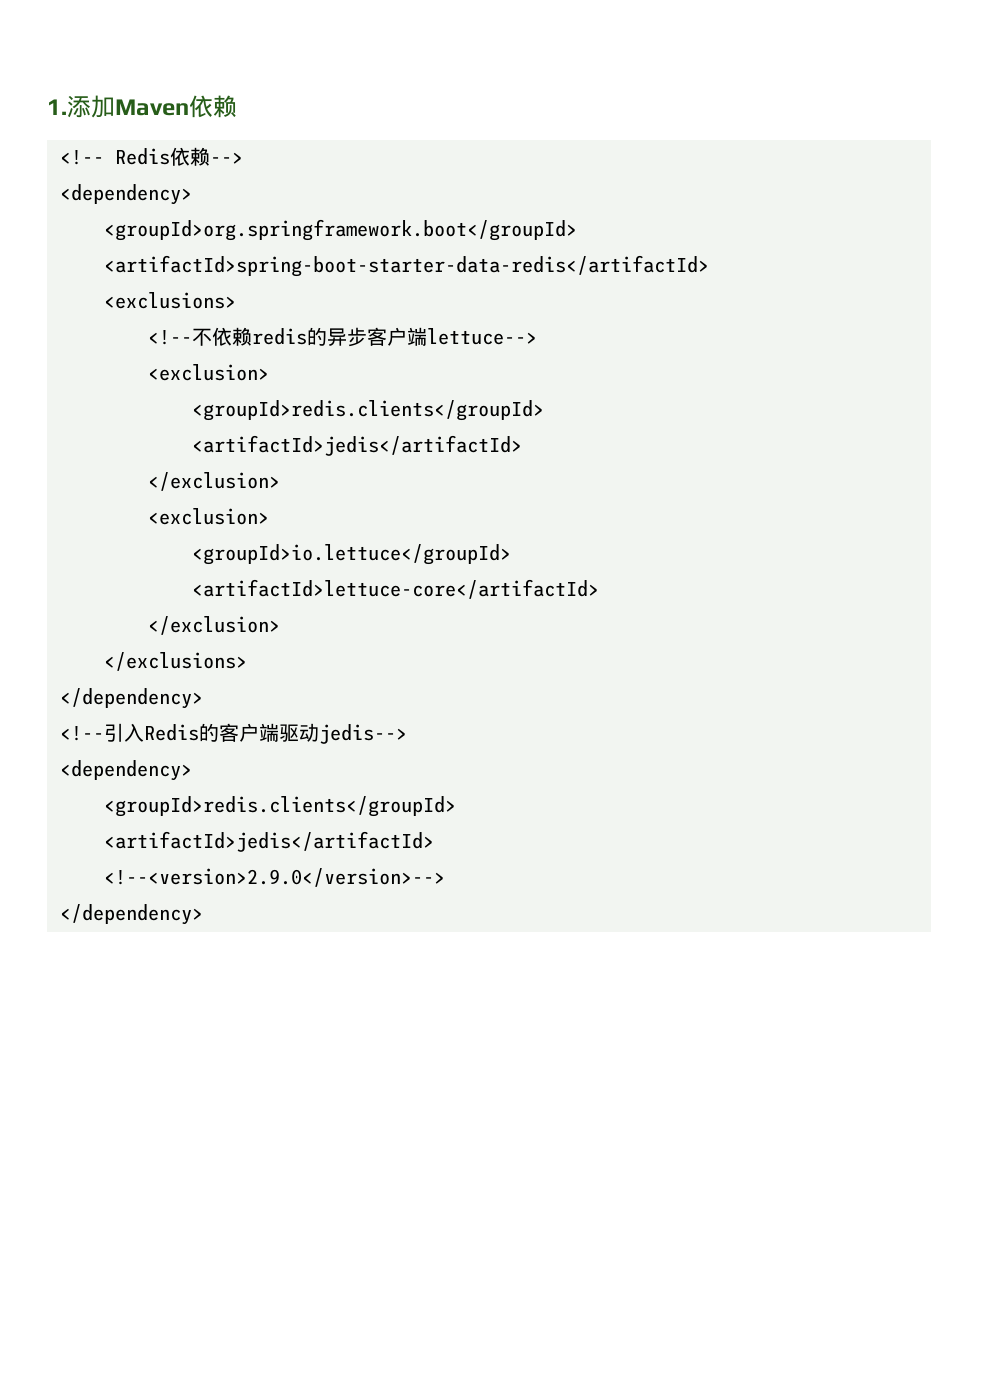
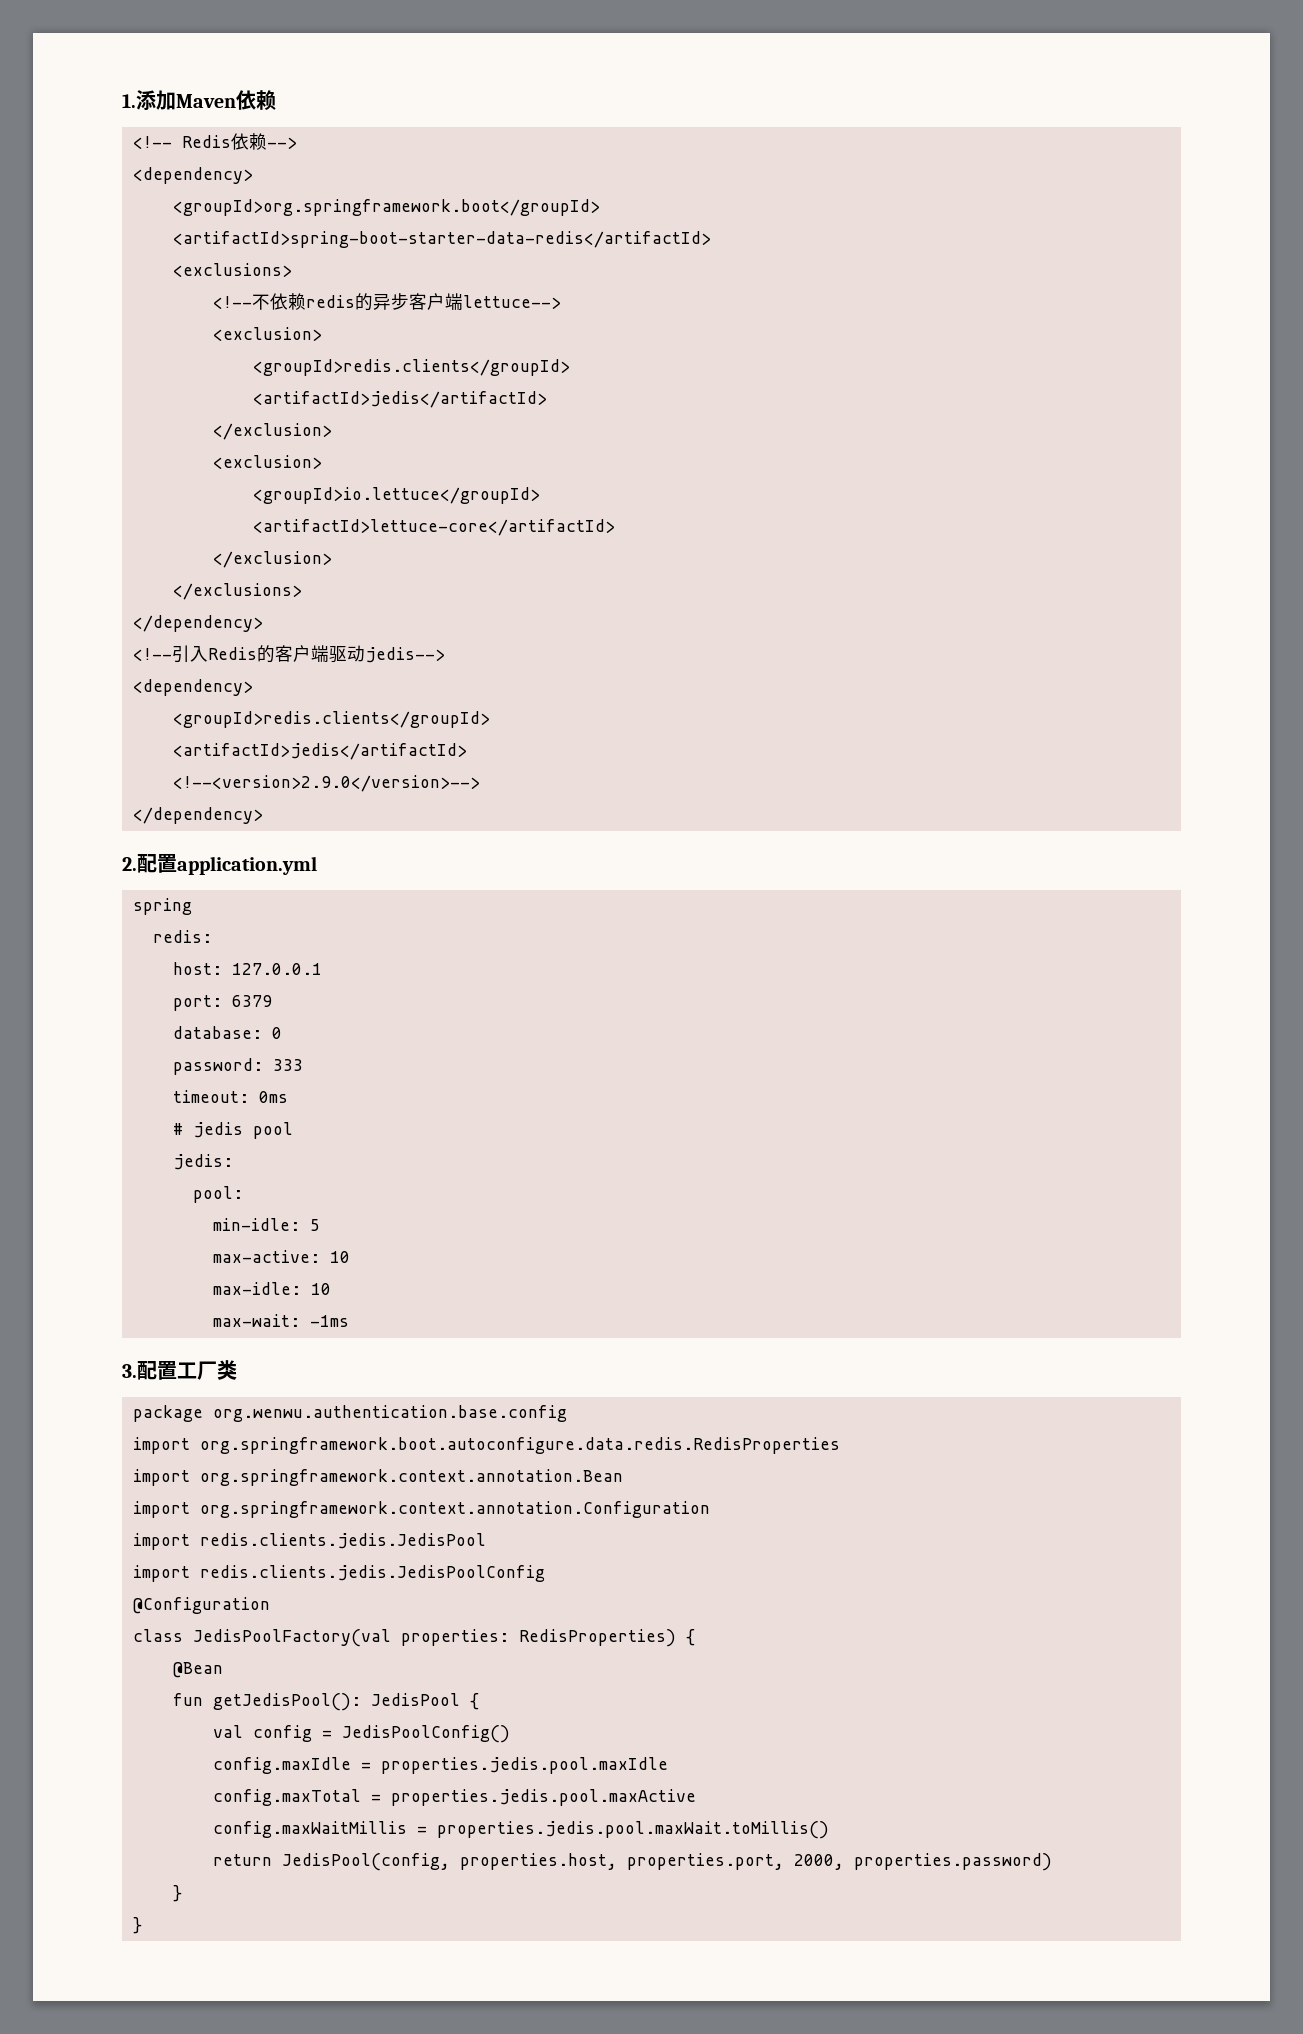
(203, 914) none -> [122,854,317,875] [132,898,192,915] [152,930,212,943] [172,962,322,975] [172,995,272,1011] [172,1026,282,1039] [172,1058,303,1075] [172,1090,288,1103] [172,1122,293,1139] [172,1154,233,1170] [192,1186,243,1203] [212,1218,320,1231] [212,1250,350,1263] [212,1282,331,1295] [212,1314,349,1327] [122,1360,237,1380] [132,1405,567,1422] [132,1437,840,1454] [132,1469,623,1486] [132,1501,710,1518] [132,1533,486,1550] [132,1565,545,1582] [132,1597,270,1614] [132,1629,695,1647] [172,1662,223,1678] [172,1693,479,1711] [212,1725,510,1743] [212,1757,668,1774] [212,1789,696,1806] [212,1821,829,1839] [212,1853,1052,1871] [172,1885,182,1902] [132,1917,142,1934] // 2.配置application.yml // spring // redis: // host: 127.0.0.1 // port: 6379 // database: 0 // password: 333 // timeout: 0ms // # jedis pool // jedis: // pool: // min-idle: 5 // max-active: 10 // max-idle: 10 // max-wait: -1ms // 3.配置工厂类 // package org.wenwu.authentication.base.config // import org.springframework.boot.autoconfigure.data.redis.RedisProperties // import org.springframework.context.annotation.Bean // import org.springframework.context.annotation.Configuration // import redis.clients.jedis.JedisPool // import redis.clients.jedis.JedisPoolConfig // @Configuration // class JedisPoolFactory(val properties: RedisProperties) { // @Bean // fun getJedisPool(): JedisPool { // val config = JedisPoolConfig() // config.maxIdle = properties.jedis.pool.maxIdle // config.maxTotal = properties.jedis.pool.maxActive // config.maxWaitMillis = properties.jedis.pool.maxWait.toMillis() // return JedisPool(config, properties.host, properties.port, 2000, properties.password) // } // }

